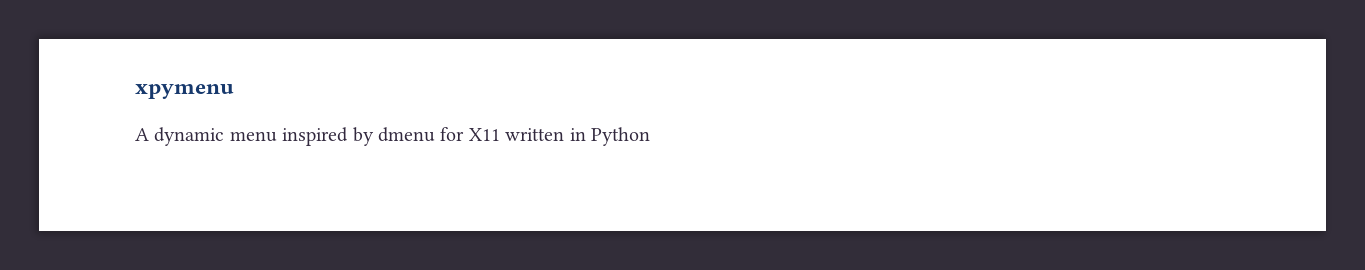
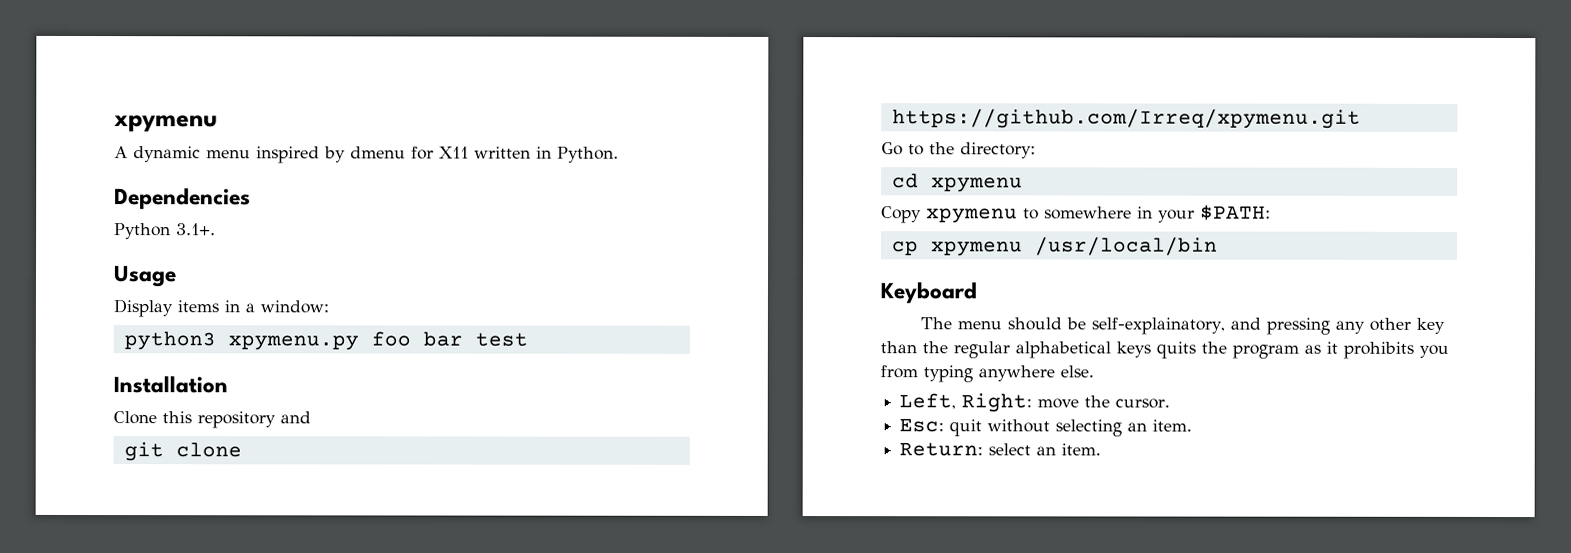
[590,127,650,146] Python -> [557,146,619,163] [114,188,251,210] [114,223,216,240] [113,265,177,288] [113,299,329,318] [123,331,528,351] [113,376,228,394] [113,411,311,429] [123,442,242,462] [891,108,1361,129] [881,142,1036,159] [891,173,1023,193] [881,204,1271,224] [891,236,1218,257] [880,282,977,304] [920,317,1446,335] [880,341,1449,359] [880,365,1094,383] [899,393,1171,413] [899,418,1193,437] [899,442,1102,457] Python. // Dependencies // Python 3.1+. // Usage // Display items in a window: // python3 xpymenu.py foo bar test // Installation // Clone this repository and // git clone https://github.com/Irreq/xpymenu.git // Go to the directory: // cd xpymenu // Copy xpymenu to somewhere in your $PATH: // cp xpymenu /usr/local/bin // Keyboard // The menu should be self-explainatory, and pressing any other key than the regular alphabetical keys quits the program as it prohibits you from typing anywhere else. // Left, Right: move the cursor. // Esc: quit without selecting an item. // Return: select an item.

